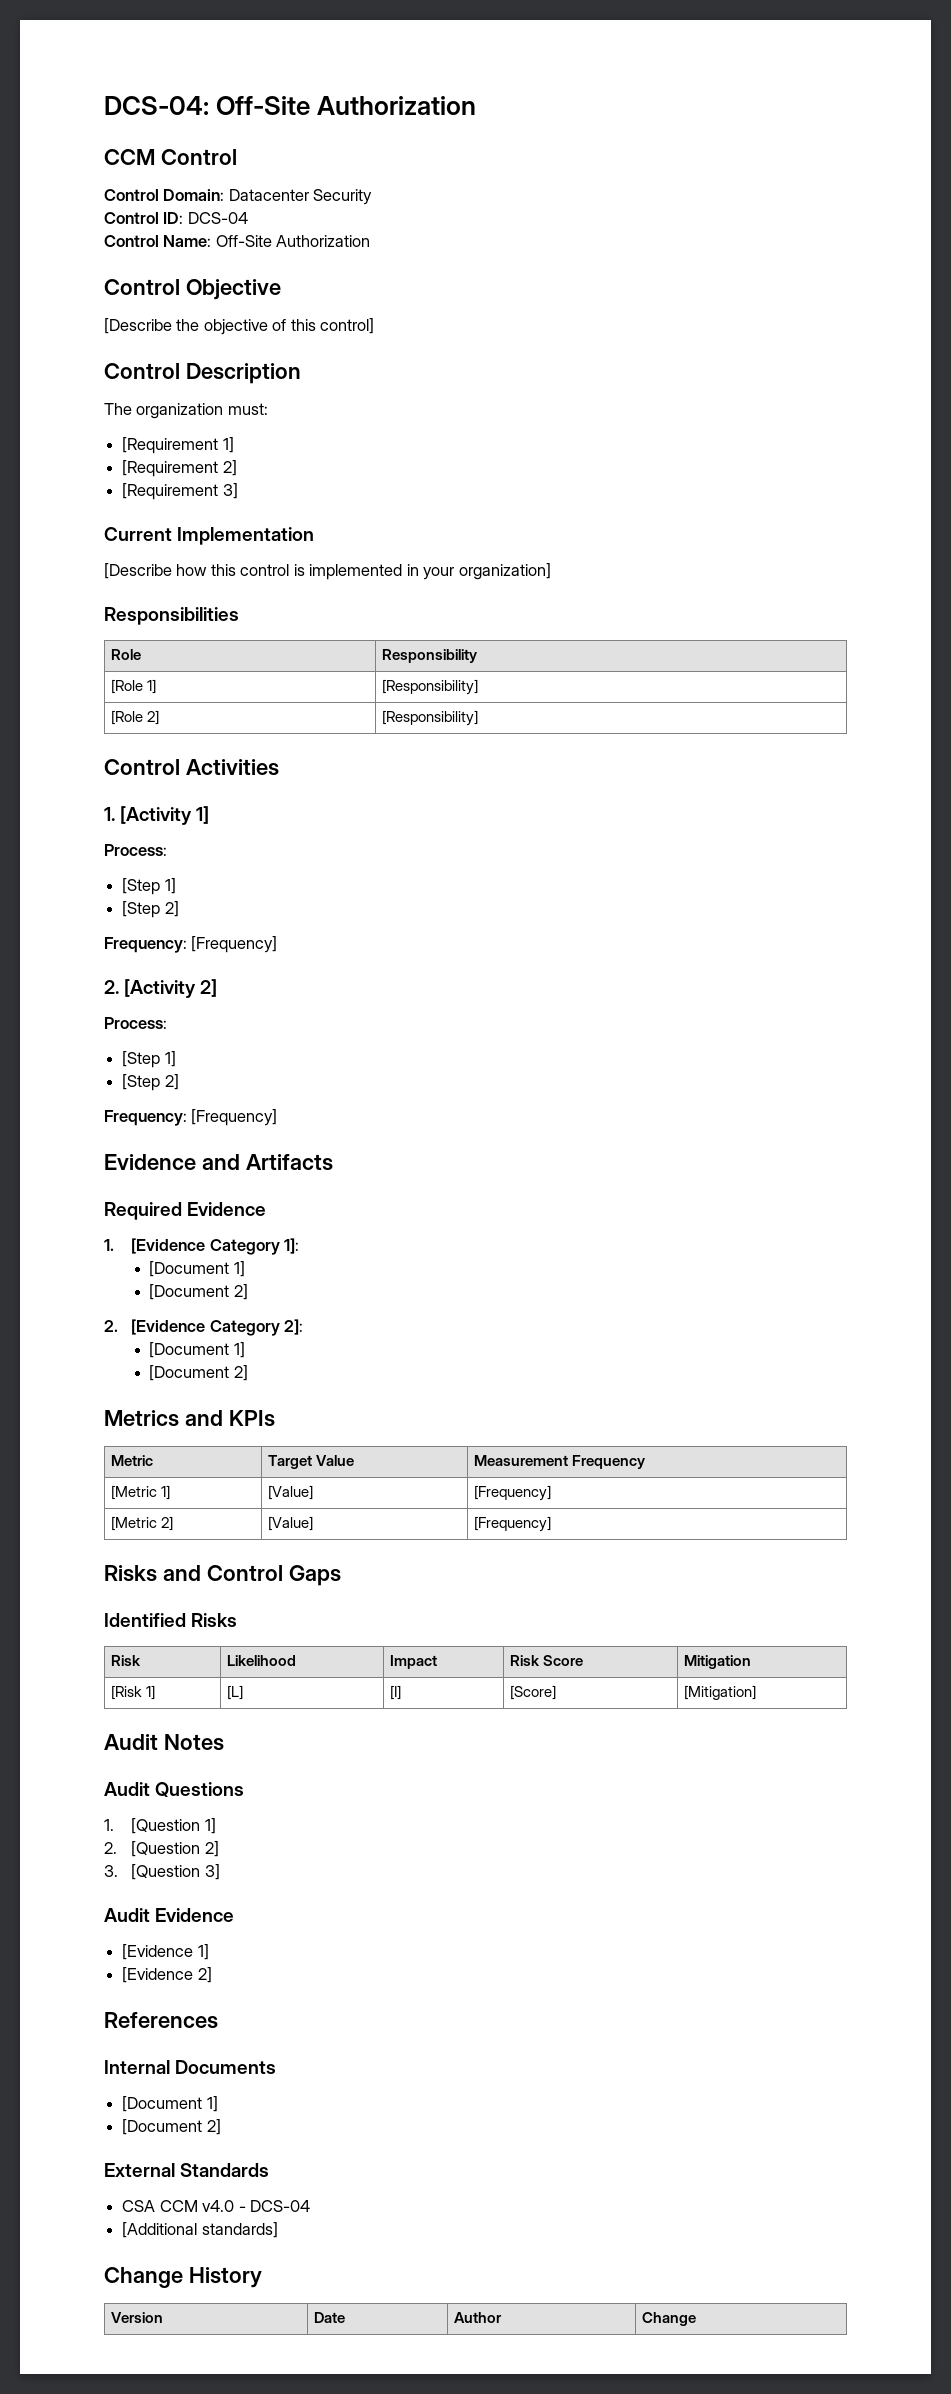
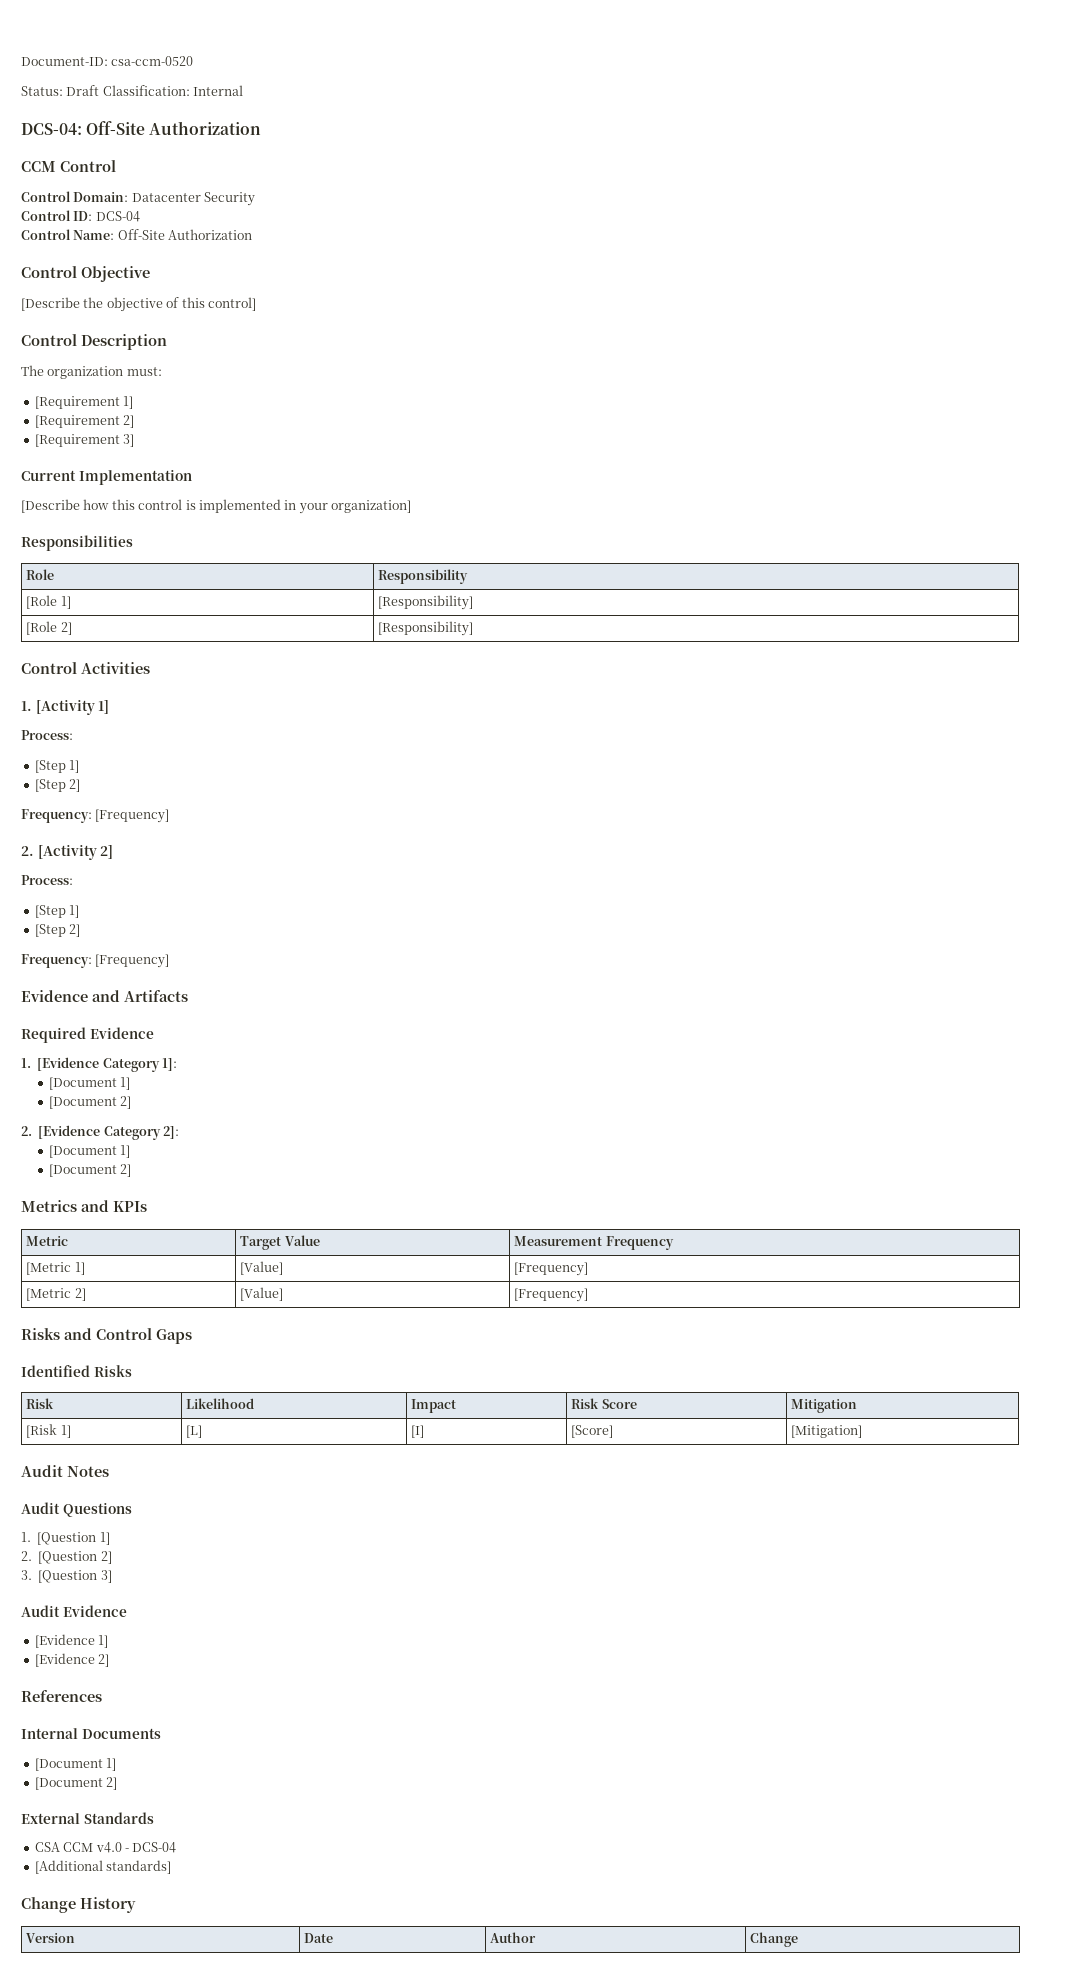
(104, 105) none -> [21,56,194,66] [21,85,244,96] Document-ID: csa-ccm-0520 // Status: Draft Classification: Internal //

